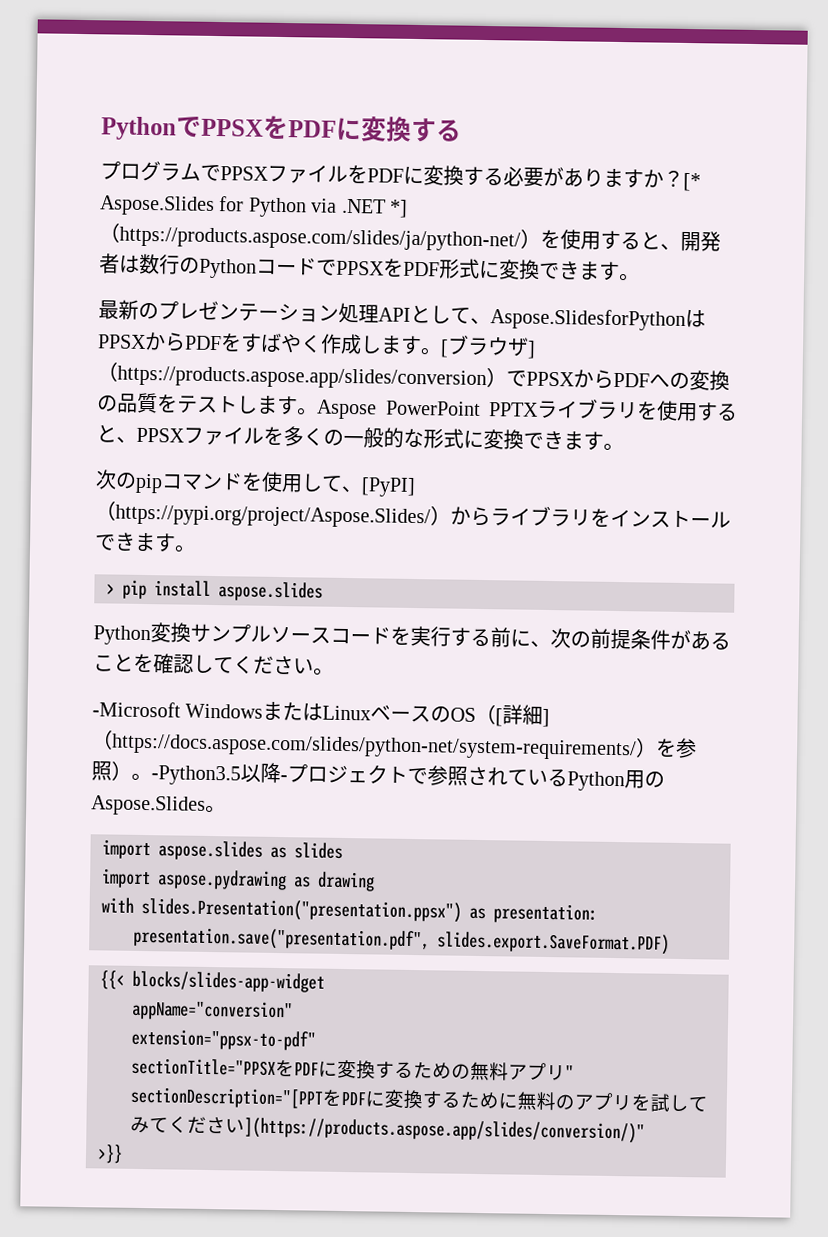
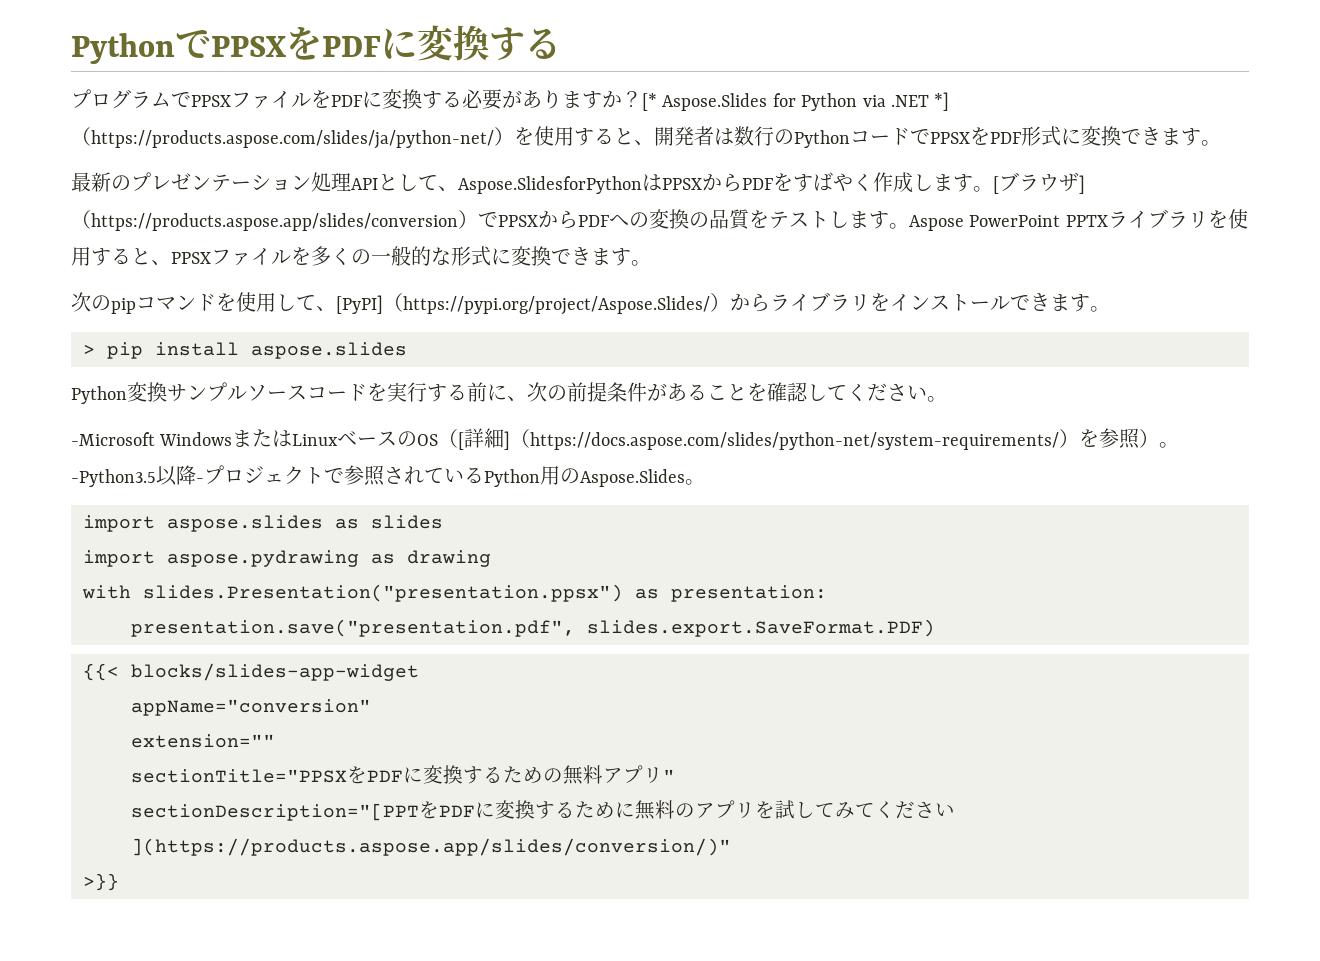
[131,1028,316,1051] extension="ppsx-to-pdf" -> [131,734,275,748] extension=""

